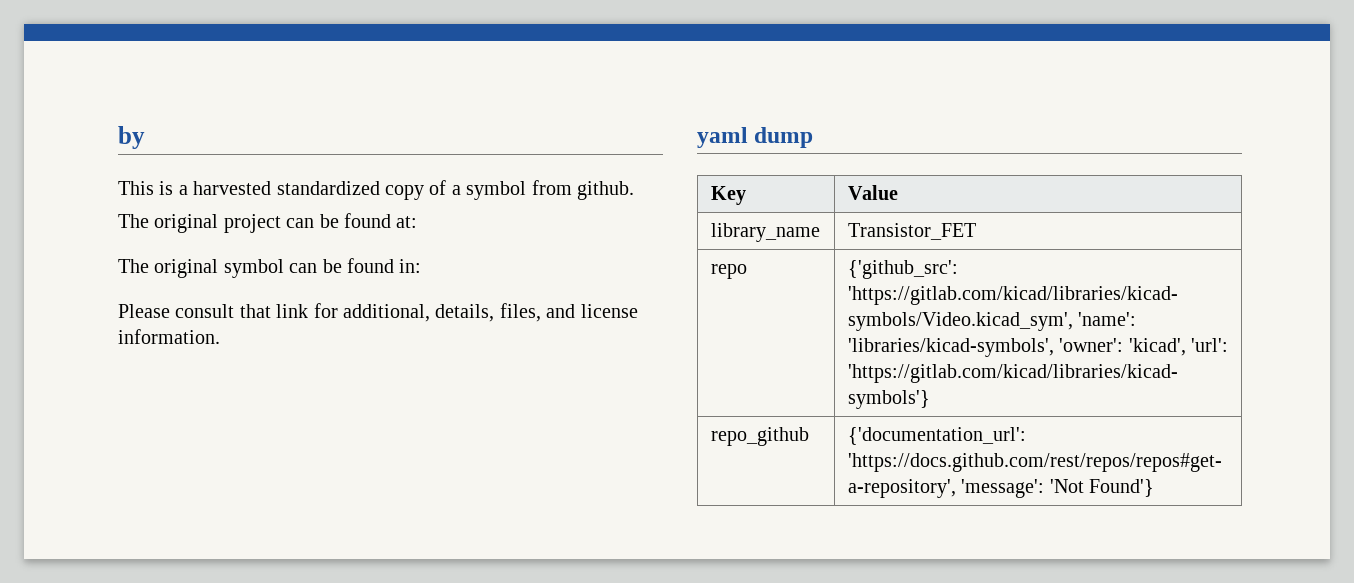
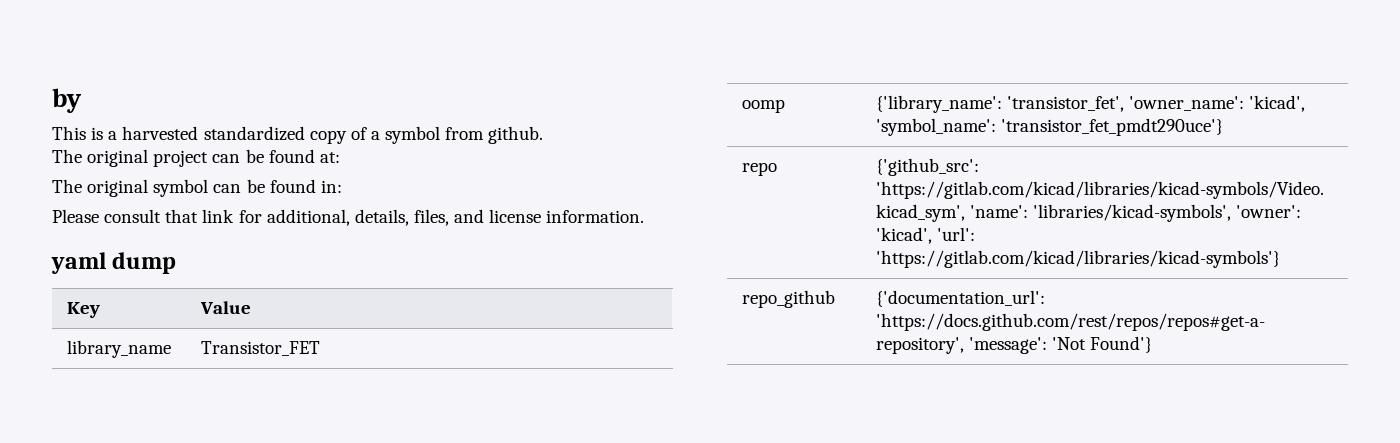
(976, 231) none -> [741,99,785,113] [875,95,1306,113] [875,118,1223,136] // oomp | {'library_name': 'transistor_fet', 'owner_name': 'kicad', 'symbol_name': 'transistor_fet_pmdt290uce'}

